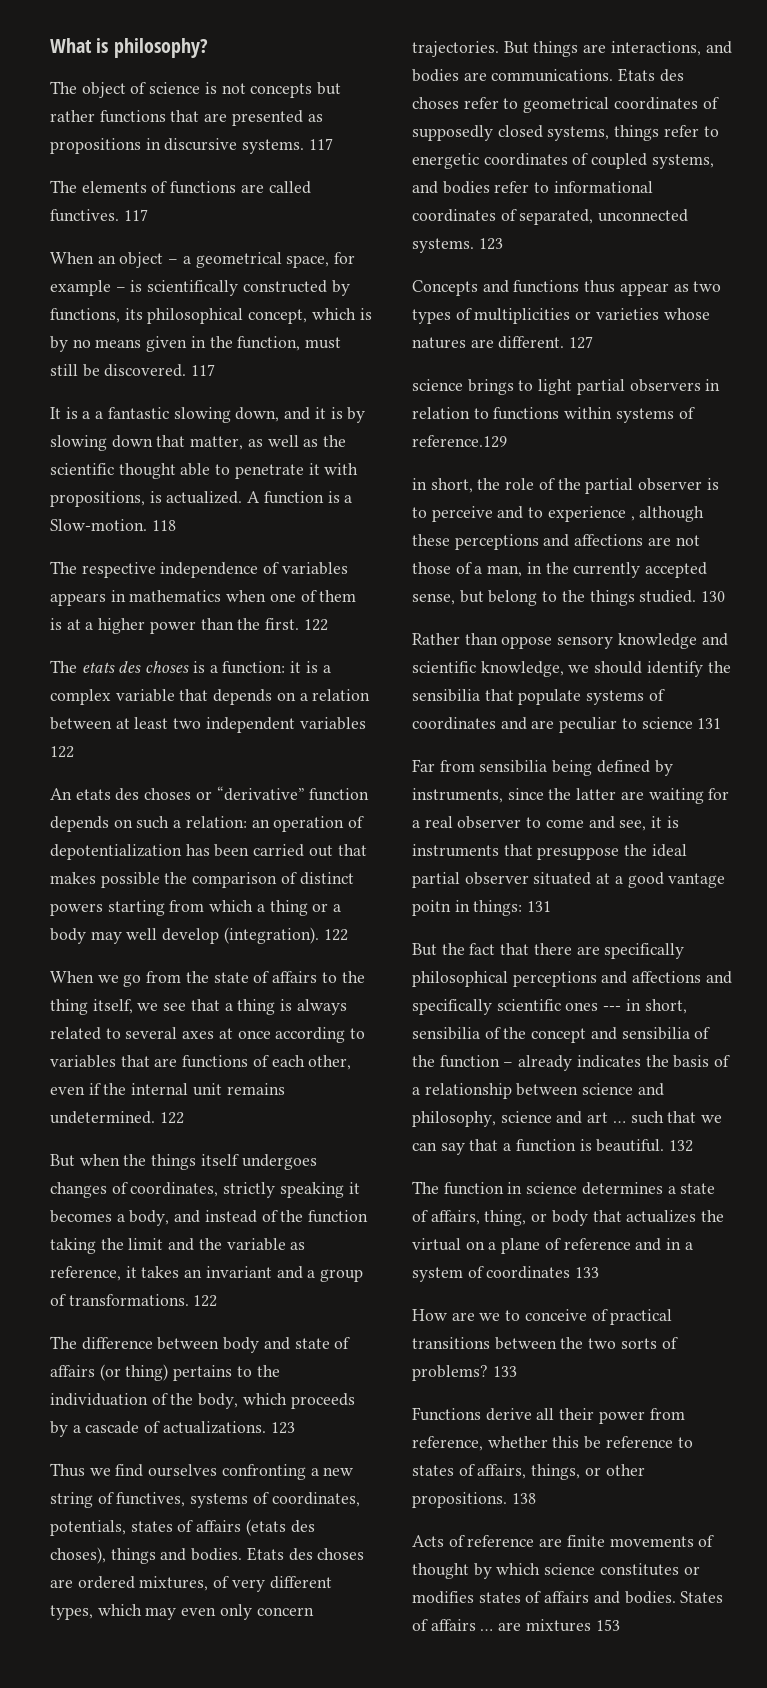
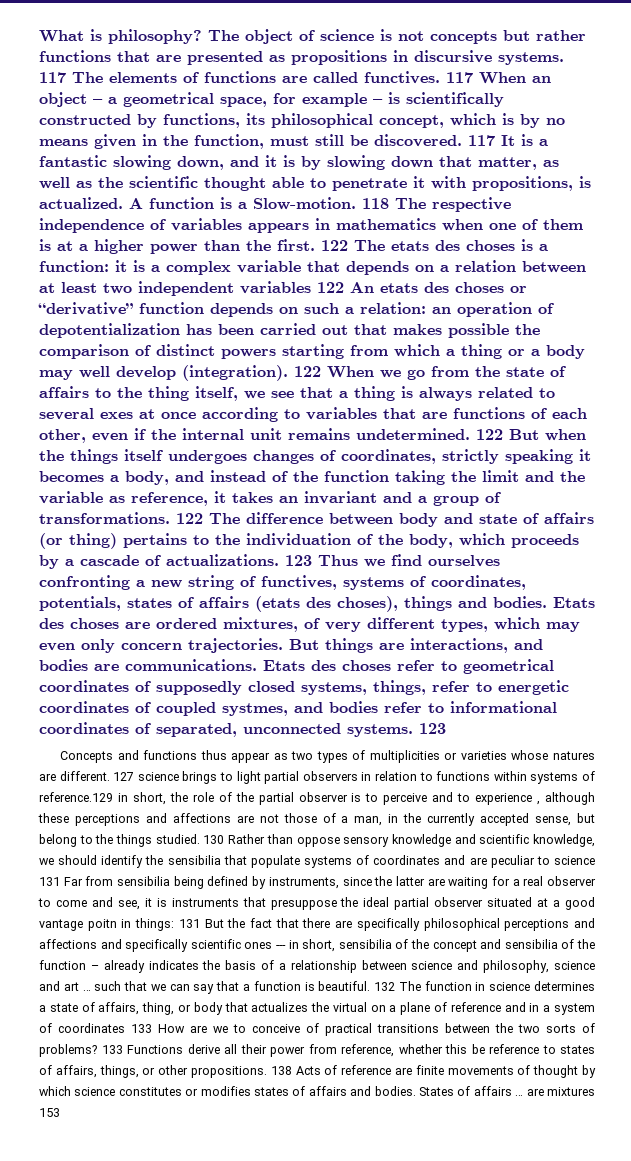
(208, 48) // -> (202, 36) none
(333, 144) // -> (66, 77) none
(148, 215) // -> (473, 77) none
(216, 370) // -> (495, 140) none
[95,411,104,419] a -> (548, 142) none
(176, 525) // -> (389, 203) none
(328, 625) // -> (348, 245) none
(74, 752) // -> (344, 287) none
(348, 935) // -> (321, 371) none
[182,1031,215,1039] axes -> [100,412,133,419] exes
(184, 1118) // -> (503, 434) none
(218, 1301) // -> (203, 518) none
(295, 1428) // -> (312, 560) none
[614,125,660,141] things -> [373,680,426,695] things,
[651,154,714,169] systems, -> [222,703,288,716] systmes,
(594, 342) // -> (135, 776) none
(507, 441) // -> (113, 797) none
(726, 596) // -> (225, 839) none
(722, 723) // -> (60, 881) none
(552, 906) // -> (200, 923) none
(694, 1146) // -> (396, 986) none
(600, 1272) // -> (152, 1028) none
(517, 1371) // -> (123, 1049) none
(536, 1498) // -> (292, 1070) none

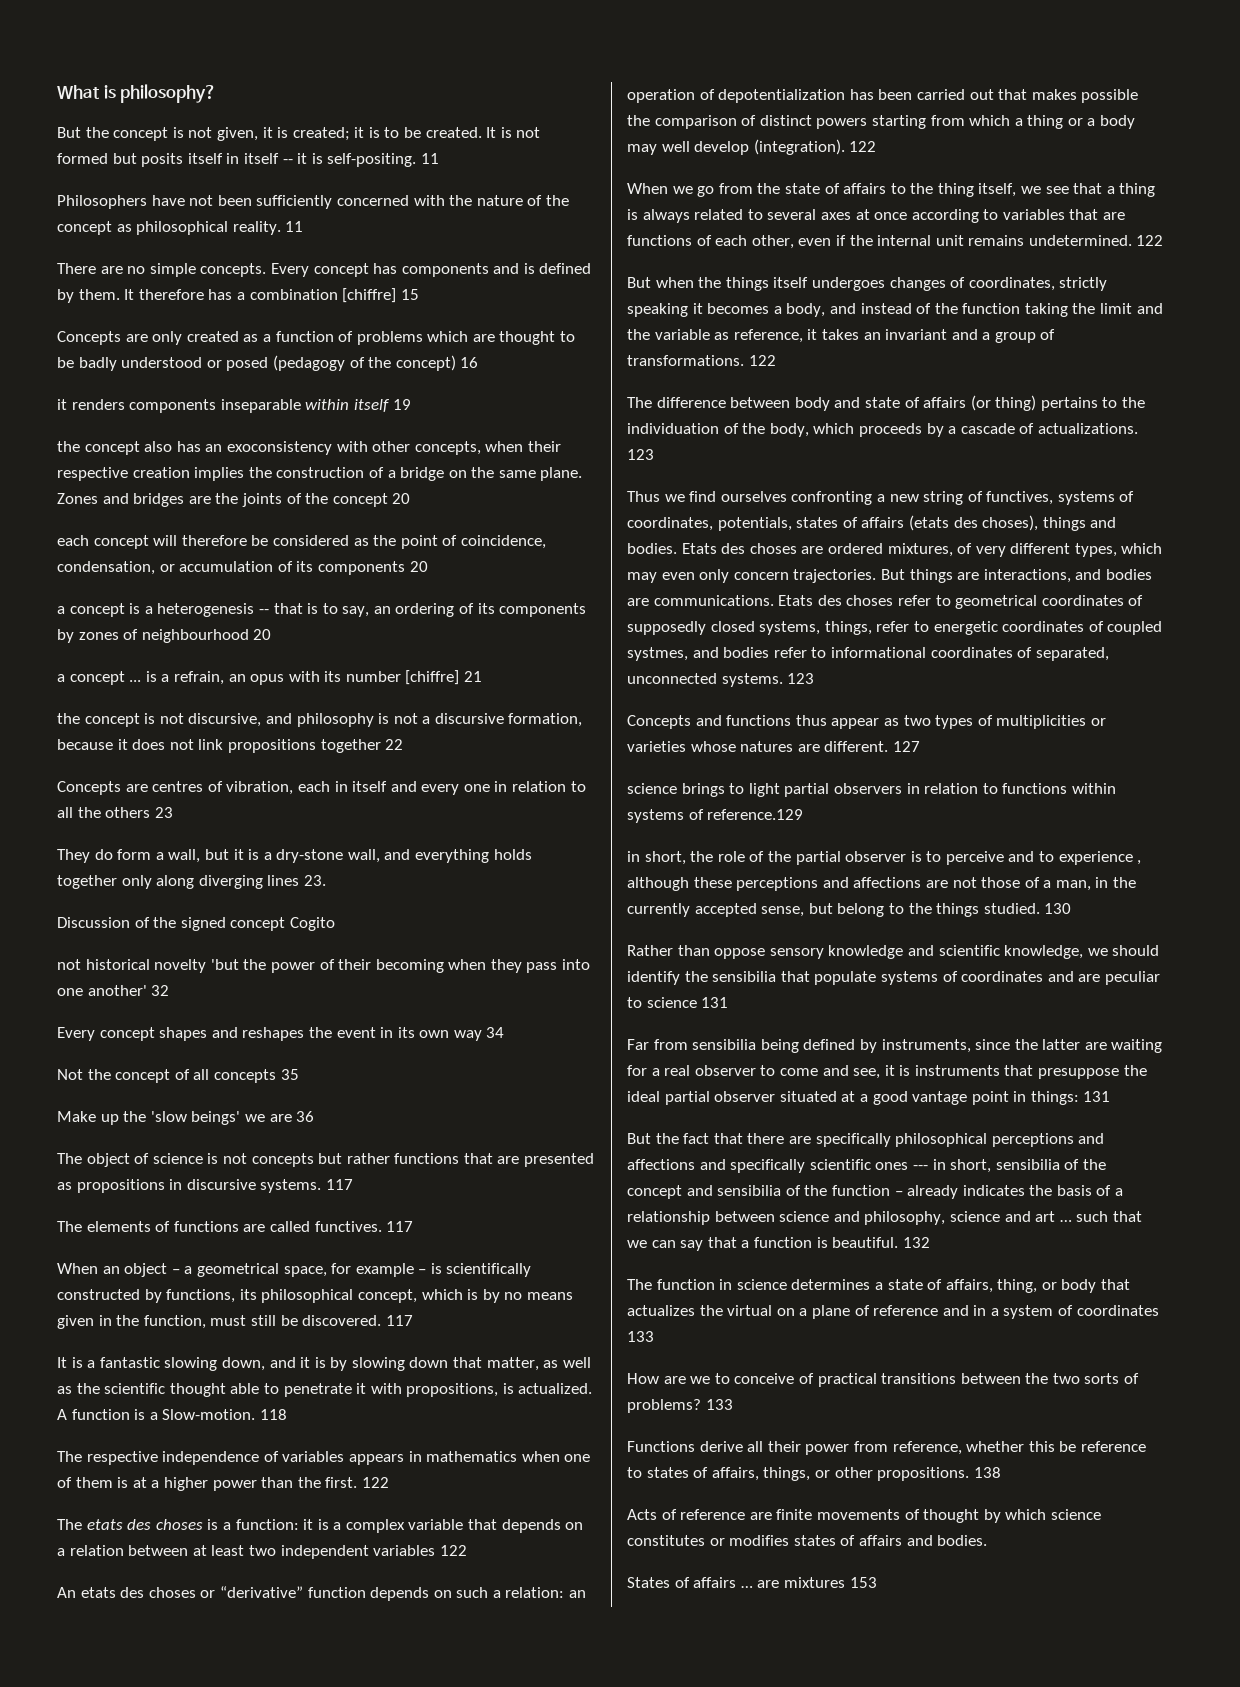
(202, 36) none -> [57,127,541,141] [57,153,439,167] [57,195,569,209] [57,221,304,235] [57,263,592,277] [57,288,419,303] [57,331,576,345] [57,355,479,371] [57,399,411,413] [57,441,561,455] [57,467,583,481] [57,493,411,507] [57,535,546,549] [57,561,428,575] [57,603,587,617] [57,629,272,643] [57,670,483,685] [57,713,583,727] [57,739,404,753] [57,781,586,795] [57,807,173,818] [57,849,532,863] [57,875,326,889] [57,917,335,931] [57,959,591,973] [57,985,170,996] [57,1027,505,1041] [57,1069,299,1083] [57,1111,315,1125] // But the concept is not given, it is created; it is to be created. It is not formed but posits itself in itself -- it is self-positing. 11 // Philosophers have not been sufficiently concerned with the nature of the concept as philosophical reality. 11 // There are no simple concepts. Every concept has components and is defined by them. It therefore has a combination [chiffre] 15 // Concepts are only created as a function of problems which are thought to be badly understood or posed (pedagogy of the concept) 16 // it renders components inseparable within itself 19 // the concept also has an exoconsistency with other concepts, when their respective creation implies the construction of a bridge on the same plane. Zones and bridges are the joints of the concept 20 // each concept will therefore be considered as the point of coincidence, condensation, or accumulation of its components 20 // a concept is a heterogenesis -- that is to say, an ordering of its components by zones of neighbourhood 20 // a concept ... is a refrain, an opus with its number [chiffre] 21 // the concept is not discursive, and philosophy is not a discursive formation, because it does not link propositions together 22 // Concepts are centres of vibration, each in itself and every one in relation to all the others 23 // They do form a wall, but it is a dry-stone wall, and everything holds together only along diverging lines 23. // Discussion of the signed concept Cogito // not historical novelty 'but the power of their becoming when they pass into one another' 32 // Every concept shapes and reshapes the event in its own way 34 // Not the concept of all concepts 35 // Make up the 'slow beings' we are 36 //
(66, 77) none -> (353, 1184) //
(473, 77) none -> (414, 1226) //
(495, 140) none -> (413, 1320) //
(389, 203) none -> (287, 1414) //
(348, 245) none -> (389, 1482) //
(344, 287) none -> (467, 1550) //
(321, 371) none -> (877, 146) //
[100,412,133,419] exes -> [820,212,851,220] axes
(503, 434) none -> (1164, 240) //
(203, 518) none -> (776, 360) //
(312, 560) none -> (654, 454) //
(135, 776) none -> (920, 746) //
(113, 797) none -> (804, 814) //
(225, 839) none -> (1072, 908) //
(60, 881) none -> (729, 1002) //
[87,919,117,931] poitn -> [971,1091,1009,1105] point
(200, 923) none -> (1111, 1096) //
(396, 986) none -> (930, 1242) //
(152, 1028) none -> (654, 1336) //
(123, 1049) none -> (733, 1404) //
(292, 1070) none -> (1001, 1472) //
(416, 1091) none -> (988, 1540) //

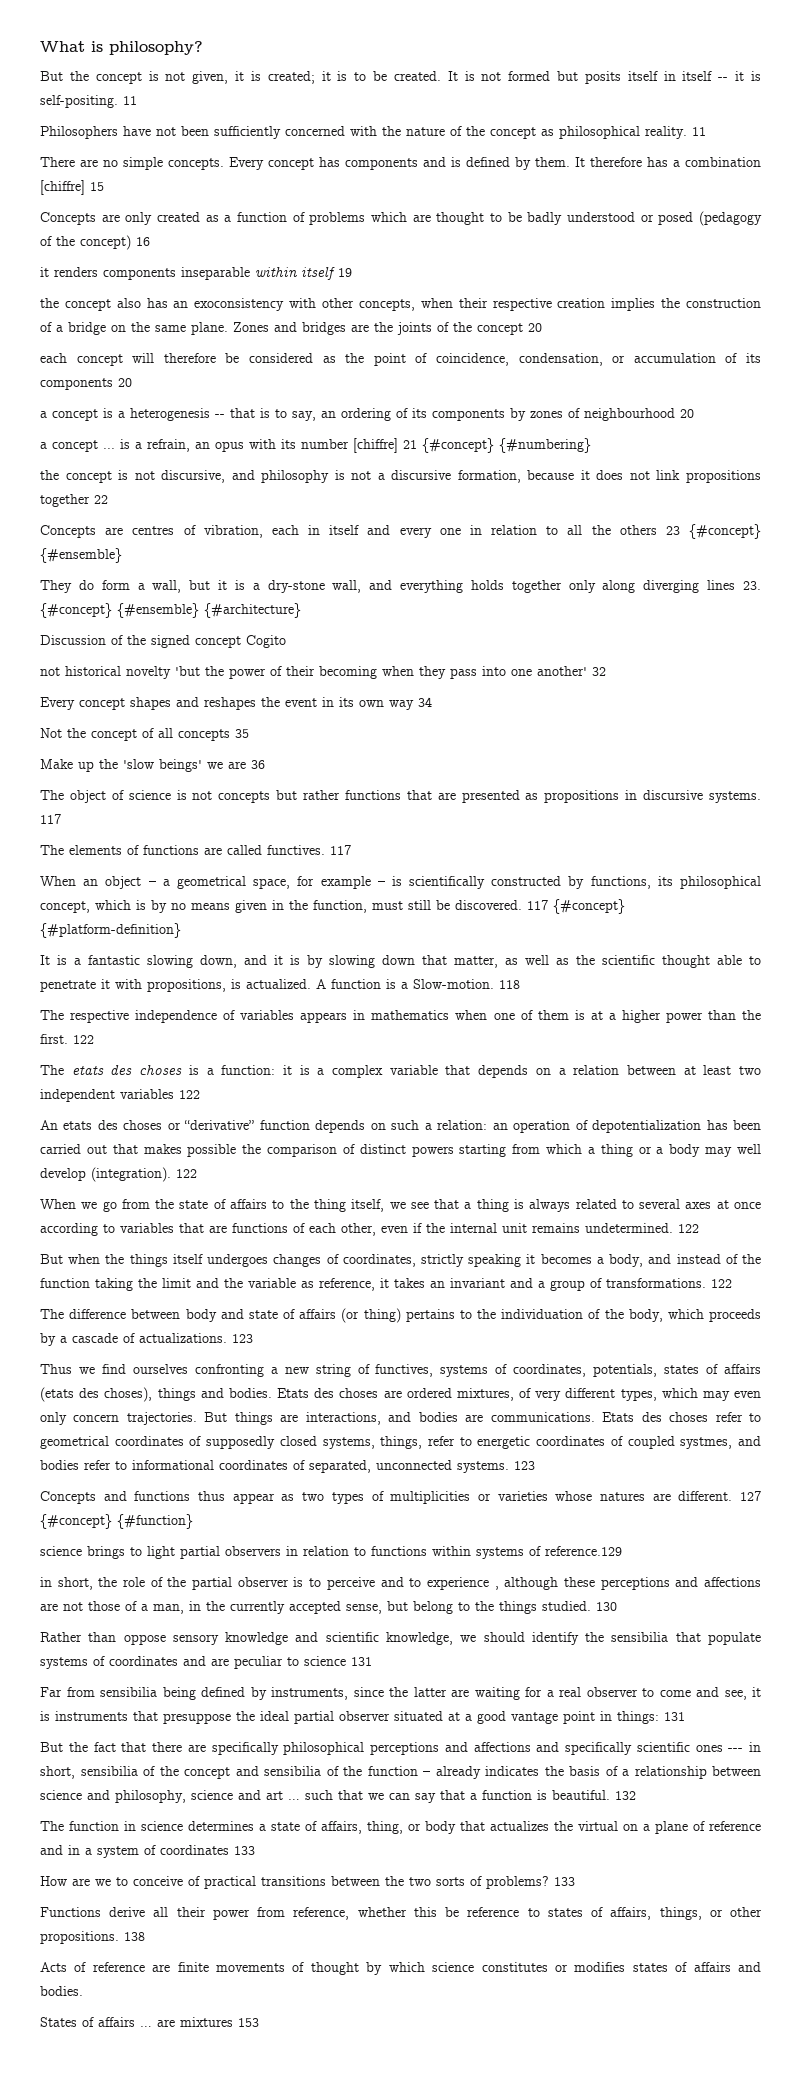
(483, 676) none -> [422,438,591,453] {#concept} {#numbering}
(173, 812) none -> [688,524,761,539] [40,548,122,563] {#concept} {#ensemble}
(326, 880) none -> [40,603,301,618] {#concept} {#ensemble} {#architecture}
(413, 1320) none -> [553,899,625,914] [40,923,181,938] {#concept} {#platform-definition}
(920, 746) none -> [40,1514,193,1529] {#concept} {#function}

